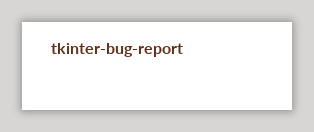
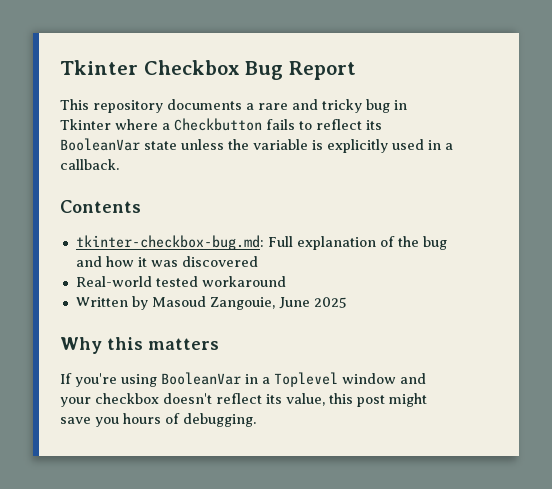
[51,43,183,57] tkinter-bug-report -> [60,60,356,80] [60,99,407,113] [60,118,382,131] [60,138,453,153] [60,159,119,170] [60,200,141,213] [75,235,447,250] [75,256,258,267] [75,276,286,287] [75,296,347,310] [60,337,219,354] [60,372,426,387] [60,393,427,407] [60,413,256,427] Tkinter Checkbox Bug Report // This repository documents a rare and tricky bug in Tkinter where a Checkbutton fails to reflect its BooleanVar state unless the variable is explicitly used in a callback. // Contents // tkinter-checkbox-bug.md: Full explanation of the bug and how it was discovered // Real-world tested workaround // Written by Masoud Zangouie, June 2025 // Why this matters // If you're using BooleanVar in a Toplevel window and your checkbox doesn't reflect its value, this post might save you hours of debugging.

